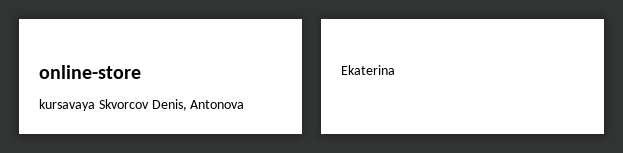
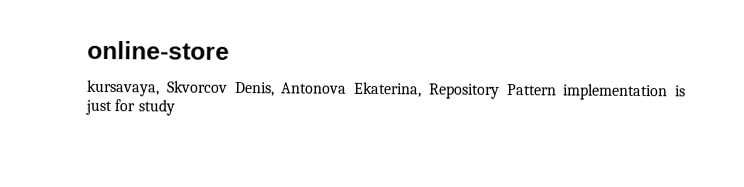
[39,99,95,111] kursavaya -> [86,79,160,97] kursavaya,
[341,65,395,75] Ekaterina -> [353,81,686,101] [85,99,175,116] Ekaterina, Repository Pattern implementation is just for study

